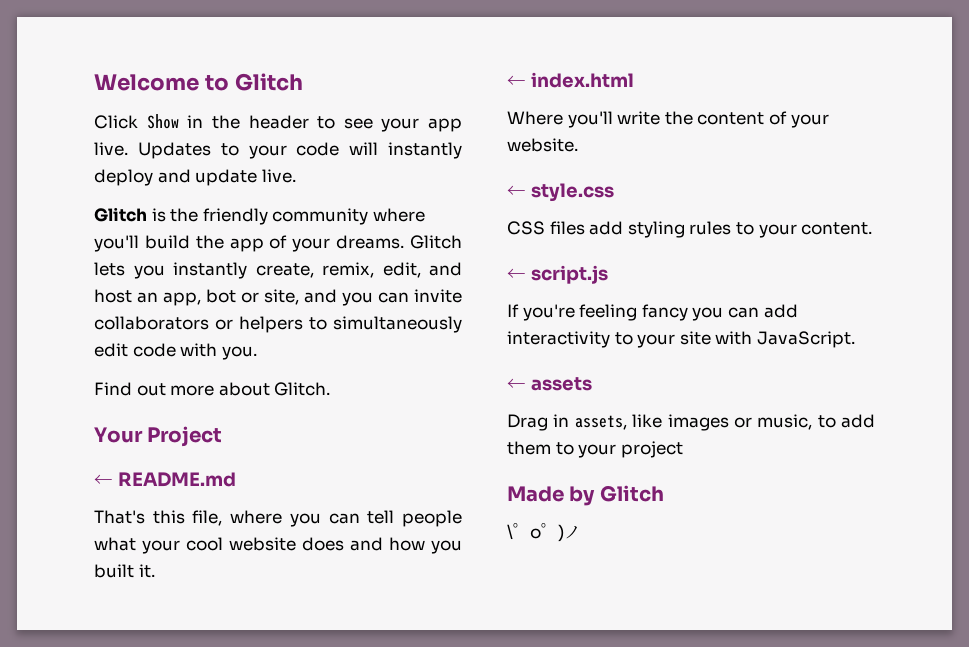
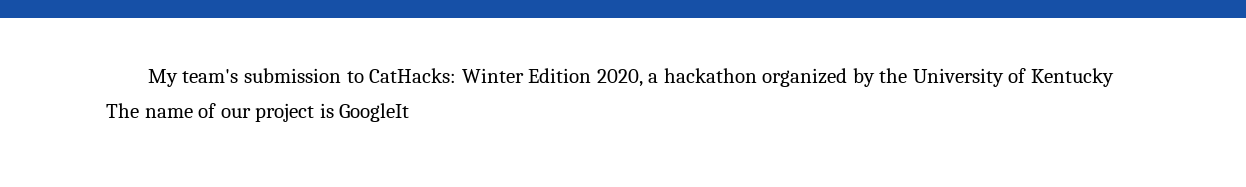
[94,73,303,91] [94,114,462,132] [94,142,462,159] [94,169,296,186] [94,207,425,225] [94,235,462,252] [94,262,462,279] [94,289,462,306] [94,316,462,333] [94,343,257,360] [94,382,331,396] [94,426,223,447] [94,472,236,487] [94,510,463,527] [94,537,462,554] [94,564,155,578] [507,72,634,88] [507,111,829,128] [507,138,578,152] [507,183,614,202] [507,221,873,238] [507,265,608,284] [507,304,798,321] [507,331,855,348] [507,377,592,391] [507,414,875,431] [507,441,683,458] [507,485,664,506] [507,523,581,542] Welcome to Glitch // Click Show in the header to see your app live. Updates to your code will instantly deploy and update live. // Glitch is the friendly community where you'll build the app of your dreams. Glitch lets you instantly create, remix, edit, and host an app, bot or site, and you can invite collaborators or helpers to simultaneously edit code with you. // Find out more about Glitch. // Your Project // ← README.md // That's this file, where you can tell people what your cool website does and how you built it. // ← index.html // Where you'll write the content of your website. // ← style.css // CSS files add styling rules to your content. // ← script.js // If you're feeling fancy you can add interactivity to your site with JavaScript. // ← assets // Drag in assets, like images or music, to add them to your project // Made by Glitch // \゜o゜)ノ -> [147,68,1114,87] [106,103,410,122] My team's submission to CatHacks: Winter Edition 2020, a hackathon organized by the University of Kentucky // The name of our project is GoogleIt

